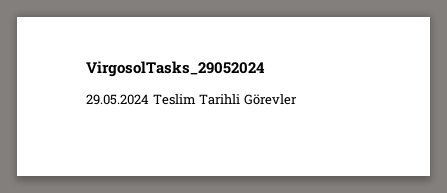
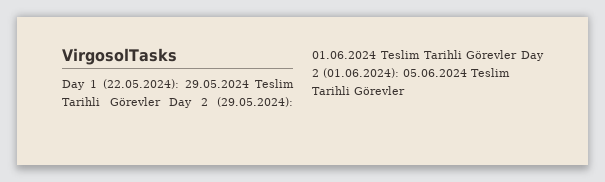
[86,61,265,77] [86,94,149,105] VirgosolTasks_29052024 // 29.05.2024 -> [62,48,177,65] [62,79,294,90] [62,97,293,108] [312,50,544,61] [312,68,467,78] VirgosolTasks // Day 1 (22.05.2024): 29.05.2024 Teslim Tarihli Görevler Day 2 (29.05.2024): 01.06.2024 Teslim Tarihli Görevler Day 2 (01.06.2024): 05.06.2024

